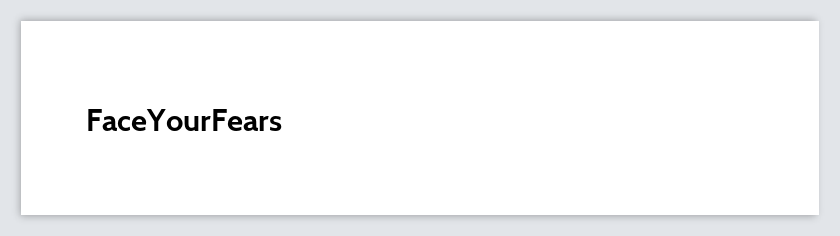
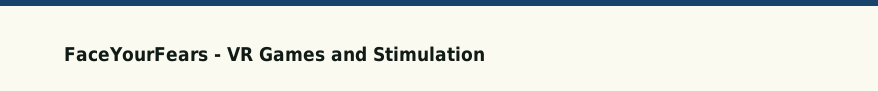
(282, 120) none -> [213,46,485,62] - VR Games and Stimulation

